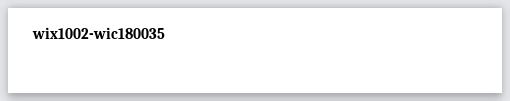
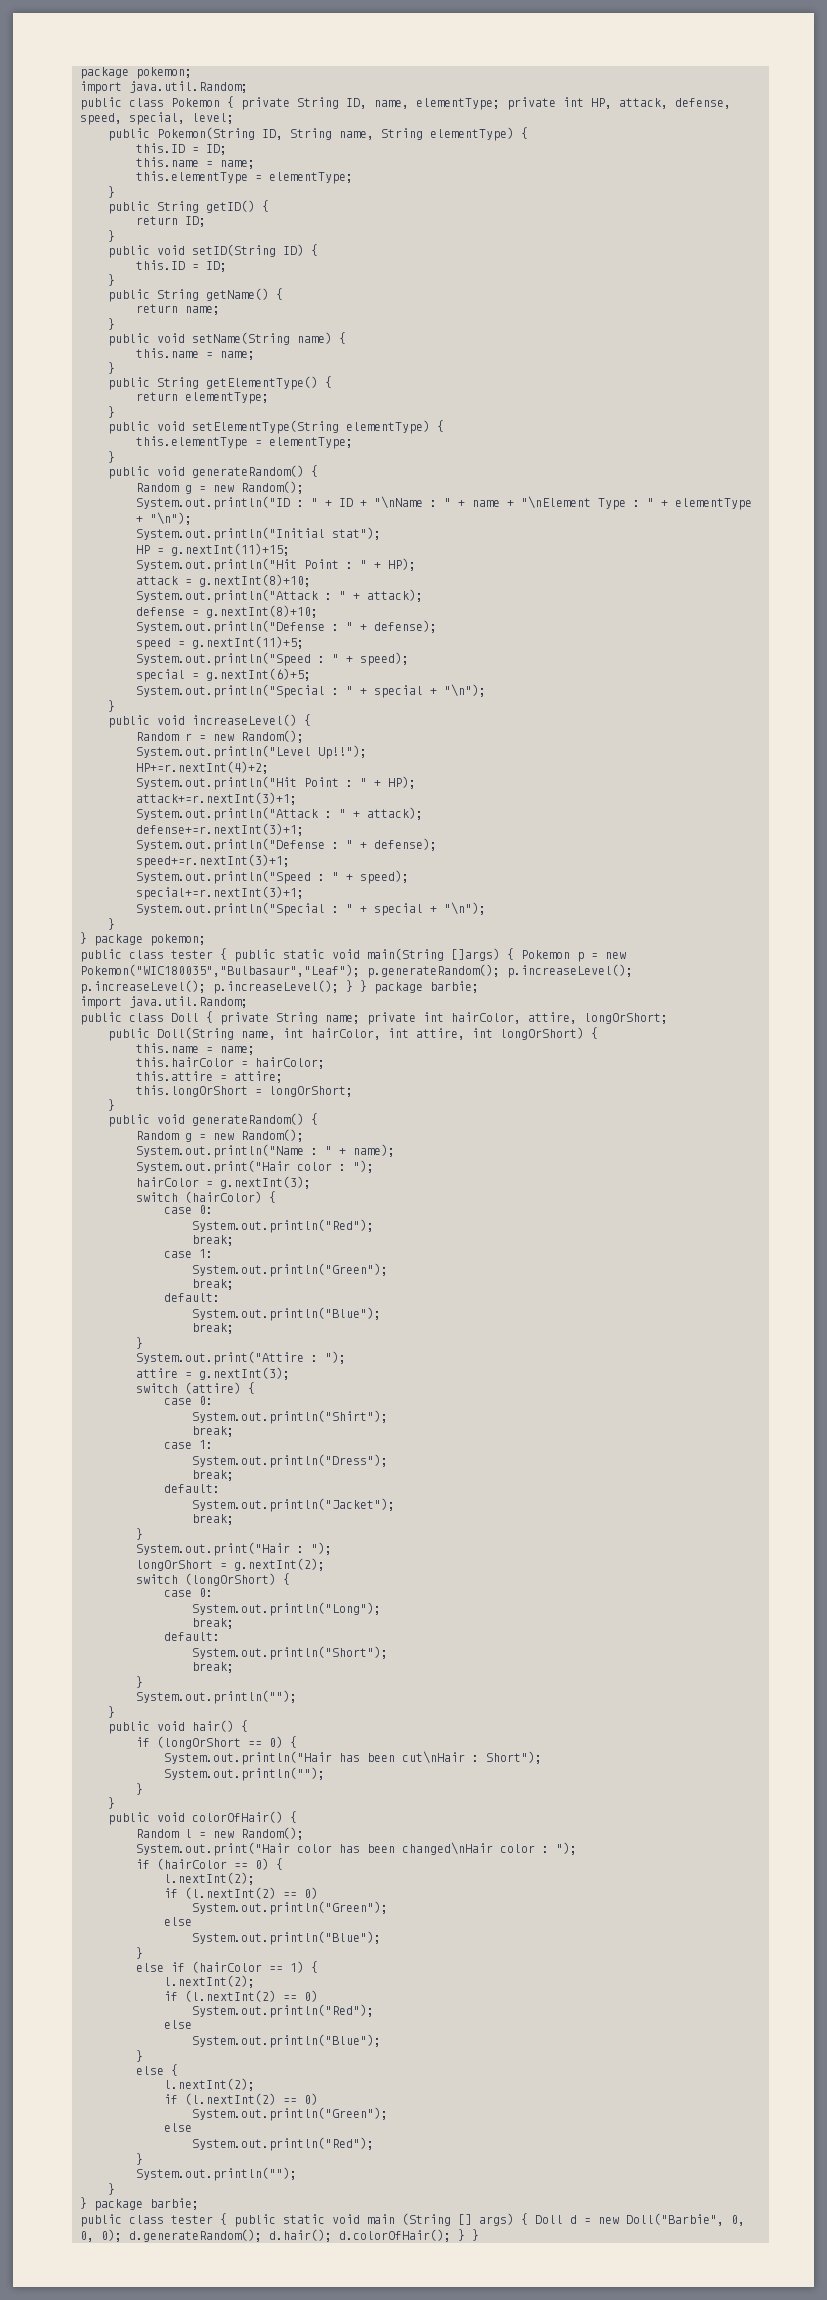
[32,27,165,39] wix1002-wic180035 -> [79,67,192,79] [79,81,248,94] [79,96,731,110] [79,112,234,125] [107,127,528,141] [135,143,227,155] [135,157,255,169] [135,171,353,184] [107,186,115,198] [107,200,269,214] [135,216,206,227] [107,230,115,242] [107,244,318,258] [135,260,227,272] [107,274,115,286] [107,288,283,302] [135,304,220,315] [107,318,115,330] [107,332,346,346] [135,348,255,360] [107,362,115,374] [107,376,332,390] [135,392,269,404] [107,406,115,418] [107,420,444,434] [135,436,353,449] [107,451,115,463] [107,465,318,479] [135,481,304,494] [135,496,752,510] [135,512,192,525] [135,527,381,541] [135,543,290,556] [135,558,416,572] [135,574,311,587] [135,589,423,603] [135,605,318,618] [135,620,437,634] [135,636,304,650] [135,652,409,666] [135,668,311,682] [135,684,486,698] [107,700,115,712] [107,714,311,728] [135,730,304,743] [135,745,367,759] [135,761,269,774] [135,776,416,790] [135,792,297,805] [135,807,423,821] [135,823,304,836] [135,838,437,852] [135,854,290,868] [135,870,409,884] [135,886,304,900] [135,902,486,916] [107,918,115,930] [79,932,206,946] [79,948,626,962] [79,964,633,978] [79,980,479,994] [79,996,248,1009] [79,1011,668,1025] [107,1027,598,1041] [135,1043,255,1055] [135,1057,325,1069] [135,1071,283,1083] [135,1085,353,1097] [107,1099,115,1111] [107,1113,318,1127] [135,1129,304,1142] [135,1144,395,1158] [135,1160,374,1174] [135,1176,311,1189] [135,1191,276,1203] [163,1205,213,1214] [191,1219,374,1233] [191,1235,234,1246] [163,1249,213,1258] [191,1263,388,1277] [191,1279,234,1290] [163,1293,220,1302] [191,1307,381,1321] [191,1323,234,1334] [135,1337,143,1349] [135,1351,346,1365] [135,1367,290,1380] [135,1382,255,1394] [163,1396,213,1405] [191,1410,388,1424] [191,1426,234,1437] [163,1440,213,1449] [191,1454,388,1468] [191,1470,234,1481] [163,1484,220,1493] [191,1498,395,1512] [191,1514,234,1525] [135,1528,143,1540] [135,1542,332,1556] [135,1558,325,1571] [135,1573,290,1586] [163,1588,213,1597] [191,1602,381,1616] [191,1618,234,1629] [163,1632,220,1641] [191,1646,388,1660] [191,1662,234,1673] [135,1676,143,1688] [135,1690,297,1704] [107,1706,115,1718] [107,1720,248,1734] [135,1736,297,1749] [163,1751,542,1765] [163,1767,325,1781] [135,1783,143,1795] [107,1797,115,1809] [107,1811,297,1825] [135,1827,304,1840] [135,1842,577,1856] [135,1858,283,1870] [163,1872,255,1885] [163,1887,318,1899] [191,1901,388,1915] [163,1917,192,1926] [191,1931,381,1945] [135,1947,143,1959] [135,1961,318,1973] [163,1975,255,1988] [163,1990,318,2002] [191,2004,374,2018] [163,2020,192,2029] [191,2034,381,2048] [135,2050,143,2062] [135,2064,178,2076] [163,2078,255,2091] [163,2093,318,2105] [191,2107,388,2121] [163,2123,192,2132] [191,2137,374,2151] [135,2153,143,2165] [135,2167,297,2181] [107,2183,115,2195] [79,2197,199,2211] [79,2213,745,2227] [79,2229,479,2242] package pokemon; // import java.util.Random; // public class Pokemon { private String ID, name, elementType; private int HP, attack, defense, speed, special, level; // public Pokemon(String ID, String name, String elementType) { // this.ID = ID; // this.name = name; // this.elementType = elementType; // } // public String getID() { // return ID; // } // public void setID(String ID) { // this.ID = ID; // } // public String getName() { // return name; // } // public void setName(String name) { // this.name = name; // } // public String getElementType() { // return elementType; // } // public void setElementType(String elementType) { // this.elementType = elementType; // } // public void generateRandom() { // Random g = new Random(); // System.out.println("ID : " + ID + "\nName : " + name + "\nElement Type : " + elementType + "\n"); // System.out.println("Initial stat"); // HP = g.nextInt(11)+15; // System.out.println("Hit Point : " + HP); // attack = g.nextInt(8)+10; // System.out.println("Attack : " + attack); // defense = g.nextInt(8)+10; // System.out.println("Defense : " + defense); // speed = g.nextInt(11)+5; // System.out.println("Speed : " + speed); // special = g.nextInt(6)+5; // System.out.println("Special : " + special + "\n"); // } // public void increaseLevel() { // Random r = new Random(); // System.out.println("Level Up!!"); // HP+=r.nextInt(4)+2; // System.out.println("Hit Point : " + HP); // attack+=r.nextInt(3)+1; // System.out.println("Attack : " + attack); // defense+=r.nextInt(3)+1; // System.out.println("Defense : " + defense); // speed+=r.nextInt(3)+1; // System.out.println("Speed : " + speed); // special+=r.nextInt(3)+1; // System.out.println("Special : " + special + "\n"); // } // } package pokemon; // public class tester { public static void main(String []args) { Pokemon p = new Pokemon("WIC180035","Bulbasaur","Leaf"); p.generateRandom(); p.increaseLevel(); p.increaseLevel(); p.increaseLevel(); } } package barbie; // import java.util.Random; // public class Doll { private String name; private int hairColor, attire, longOrShort; // public Doll(String name, int hairColor, int attire, int longOrShort) { // this.name = name; // this.hairColor = hairColor; // this.attire = attire; // this.longOrShort = longOrShort; // } // public void generateRandom() { // Random g = new Random(); // System.out.println("Name : " + name); // System.out.print("Hair color : "); // hairColor = g.nextInt(3); // switch (hairColor) { // case 0: // System.out.println("Red"); // break; // case 1: // System.out.println("Green"); // break; // default: // System.out.println("Blue"); // break; // } // System.out.print("Attire : "); // attire = g.nextInt(3); // switch (attire) { // case 0: // System.out.println("Shirt"); // break; // case 1: // System.out.println("Dress"); // break; // default: // System.out.println("Jacket"); // break; // } // System.out.print("Hair : "); // longOrShort = g.nextInt(2); // switch (longOrShort) { // case 0: // System.out.println("Long"); // break; // default: // System.out.println("Short"); // break; // } // System.out.println(""); // } // public void hair() { // if (longOrShort == 0) { // System.out.println("Hair has been cut\nHair : Short"); // System.out.println(""); // } // } // public void colorOfHair() { // Random l = new Random(); // System.out.print("Hair color has been changed\nHair color : "); // if (hairColor == 0) { // l.nextInt(2); // if (l.nextInt(2) == 0) // System.out.println("Green"); // else // System.out.println("Blue"); // } // else if (hairColor == 1) { // l.nextInt(2); // if (l.nextInt(2) == 0) // System.out.println("Red"); // else // System.out.println("Blue"); // } // else { // l.nextInt(2); // if (l.nextInt(2) == 0) // System.out.println("Green"); // else // System.out.println("Red"); // } // System.out.println(""); // } // } package barbie; // public class tester { public static void main (String [] args) { Doll d = new Doll("Barbie", 0, 0, 0); d.generateRandom(); d.hair(); d.colorOfHair(); } }

